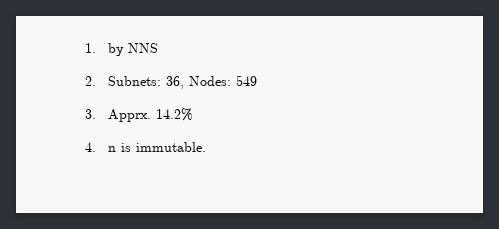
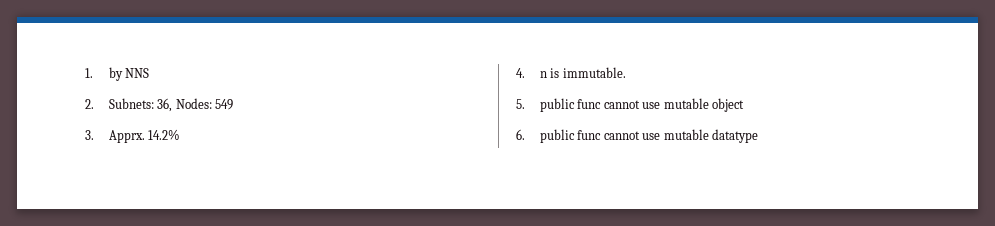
(207, 147) none -> [516,98,745,112] [516,129,759,143] // 5. public func cannot use mutable object // 6. public func cannot use mutable datatype

